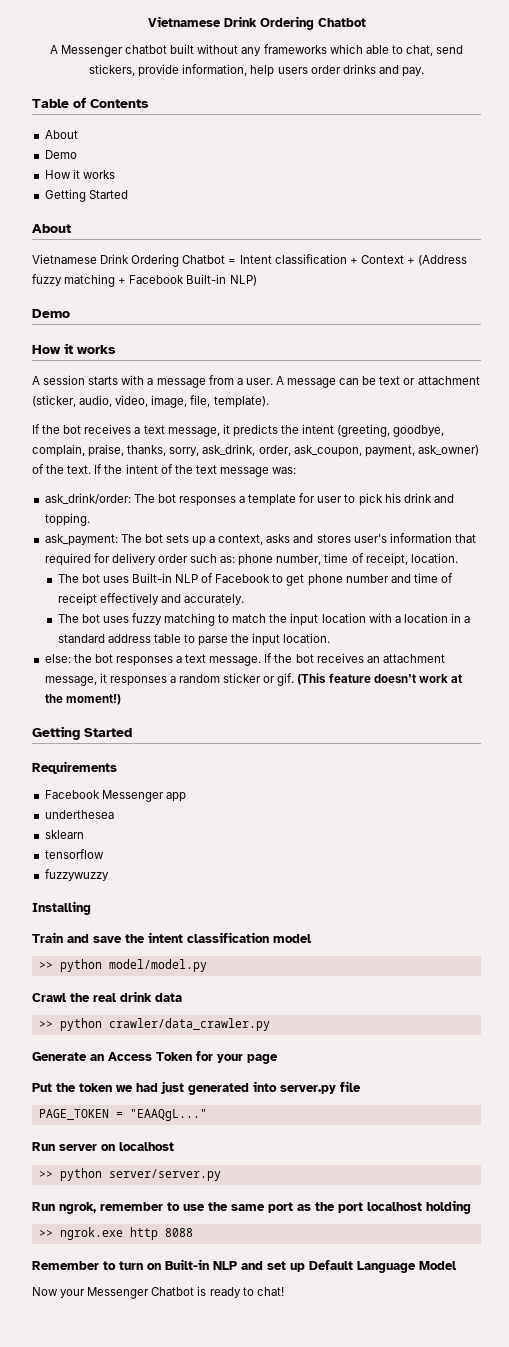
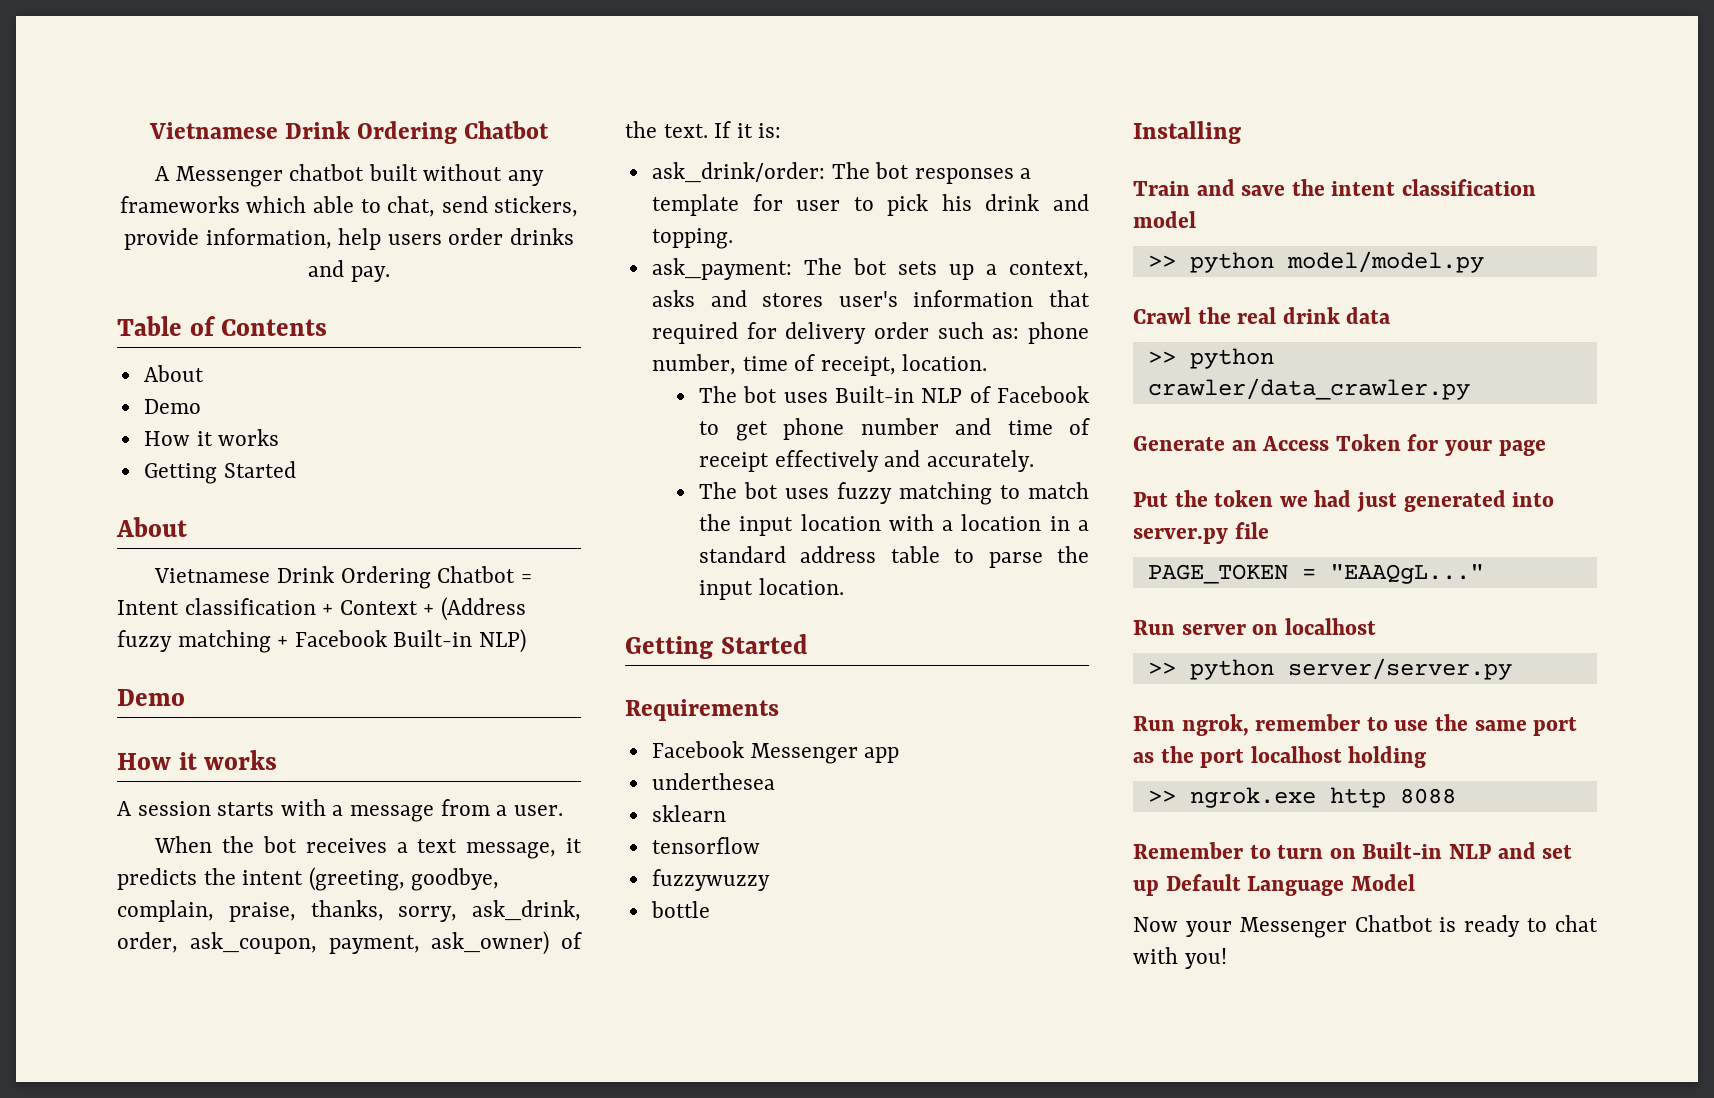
[275,376,480,388] [32,395,269,408] [32,424,40,434] A message can be text or attachment (sticker, audio, video, image, file, template). // If -> [154,836,213,853] // When
[104,464,297,477] the intent of the text message was: -> [736,123,782,138] it is:
[44,653,445,666] [44,673,462,686] [44,694,121,705] // else: the bot responses a text message. If the bot receives an attachment message, it responses a random sticker or gif. (This feature doesn't work at the moment!) -> (844, 586) none
(109, 875) none -> [650,901,710,918] // bottle
[256,1287,284,1296] chat! -> [1555,915,1598,932] [1133,947,1227,969] chat with you!

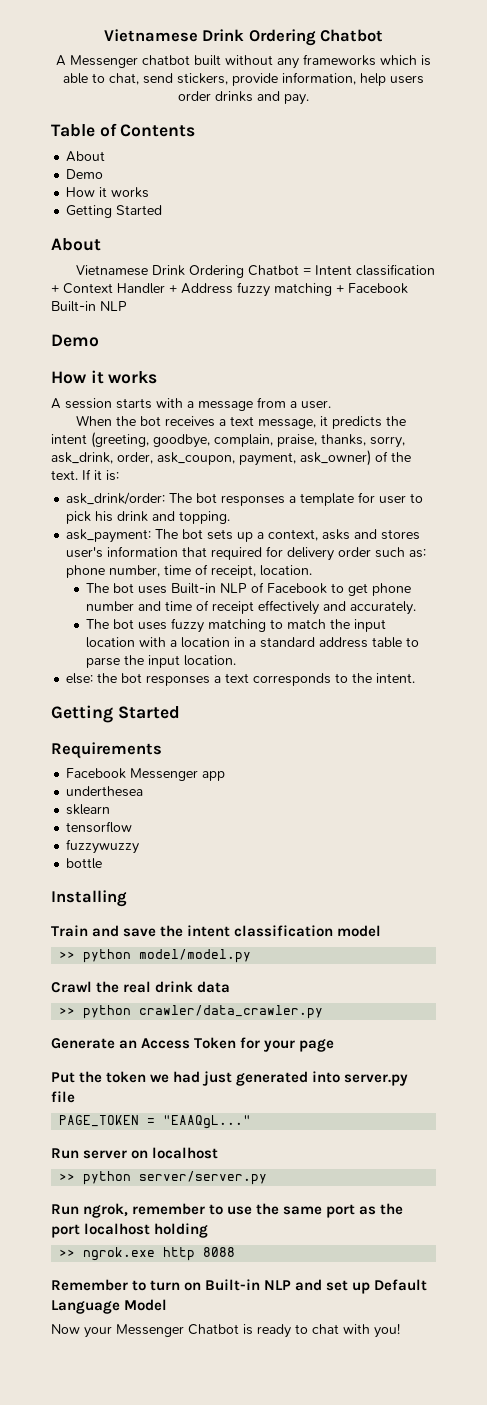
(307, 204) none -> [421,55,431,66] is
[423,597,527,621] + (Address -> [117,283,233,294] Handler + Address
[479,629,527,653] NLP) -> [100,301,127,311] NLP
(844, 586) none -> [66,673,416,686] // else: the bot responses a text corresponds to the intent.

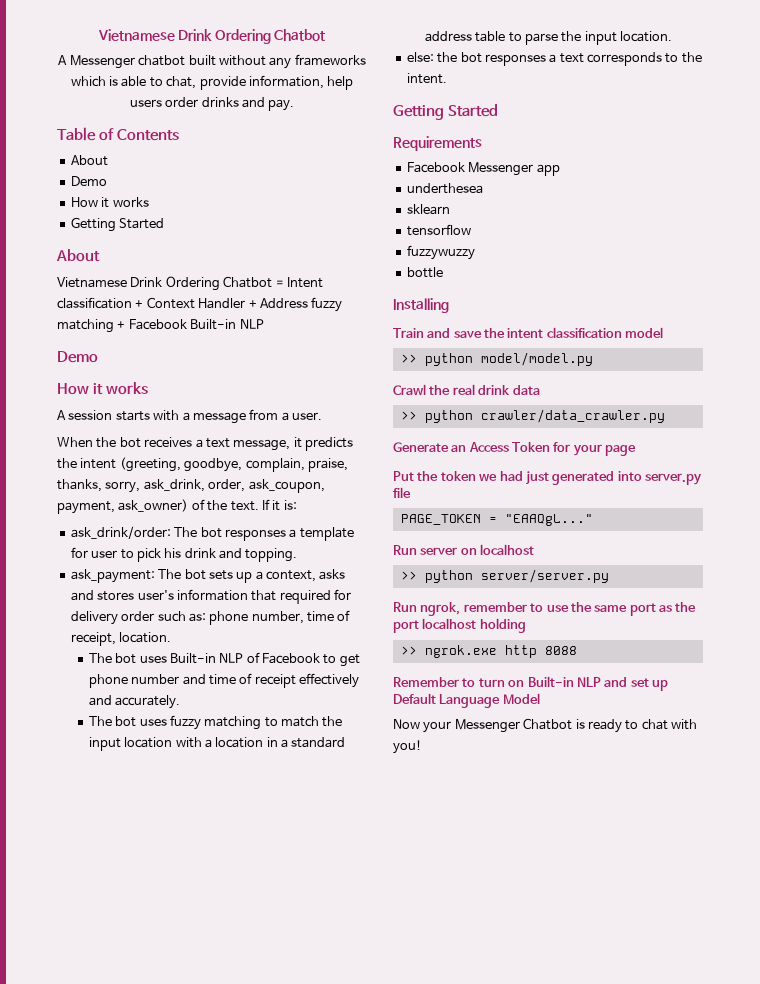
[143,73,228,85] send stickers, -> (197, 82) none

